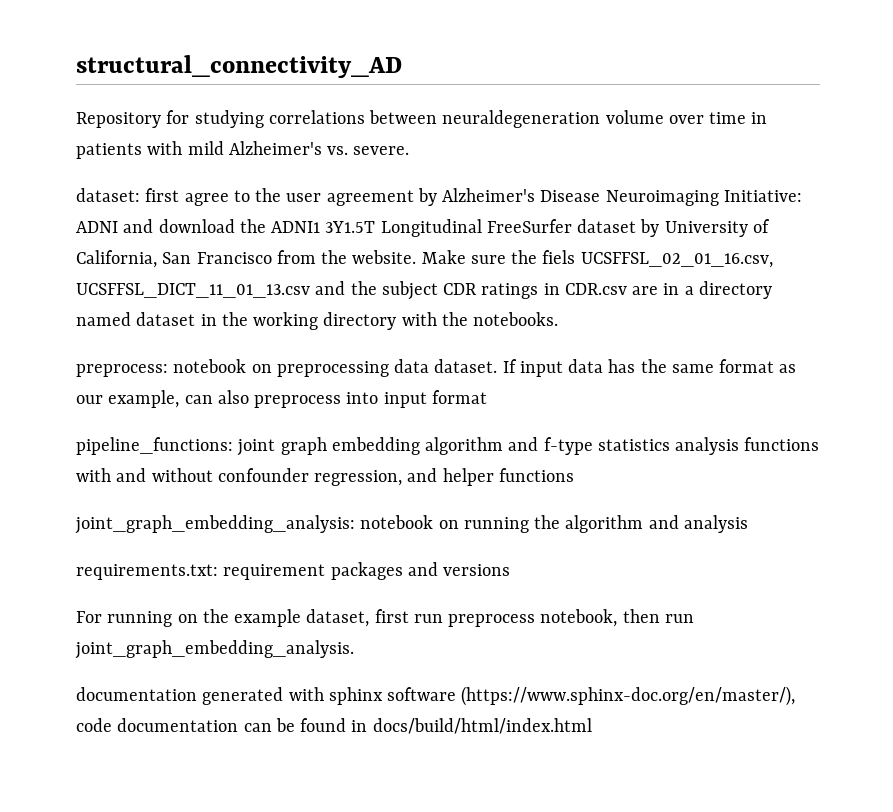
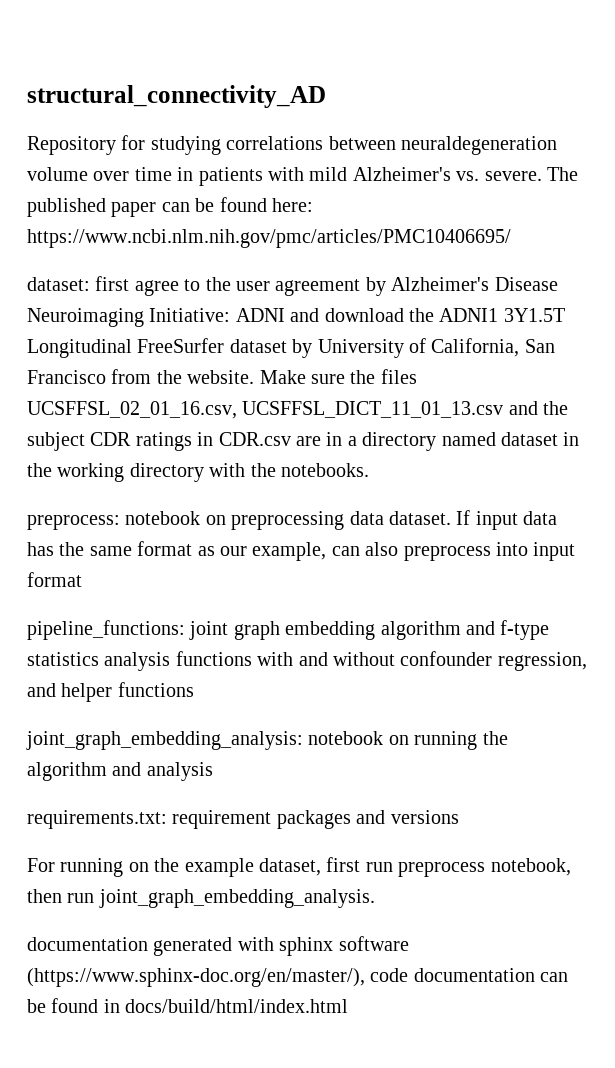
(410, 150) none -> [546,167,578,181] [27,197,313,217] [27,229,511,248] The published paper can be found here: https://www.ncbi.nlm.nih.gov/pmc/articles/PMC10406695/
[542,250,576,264] fiels -> [380,369,417,384] files

